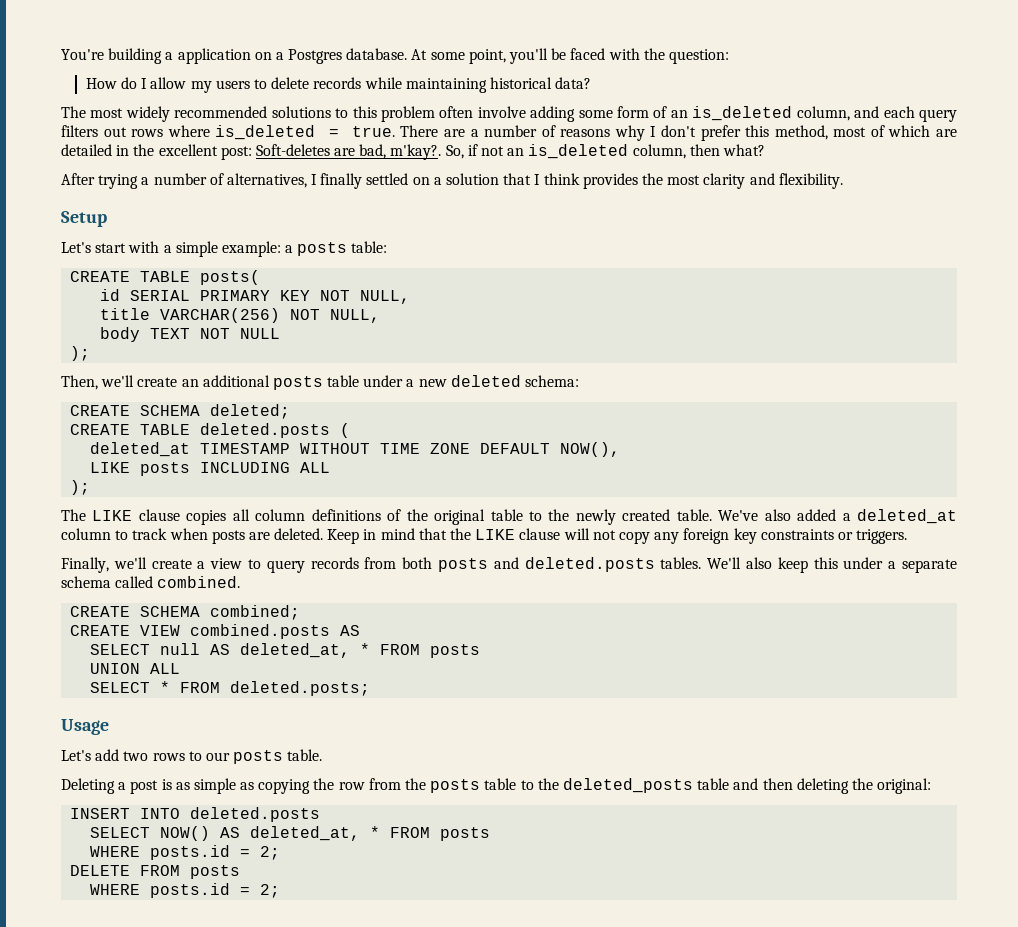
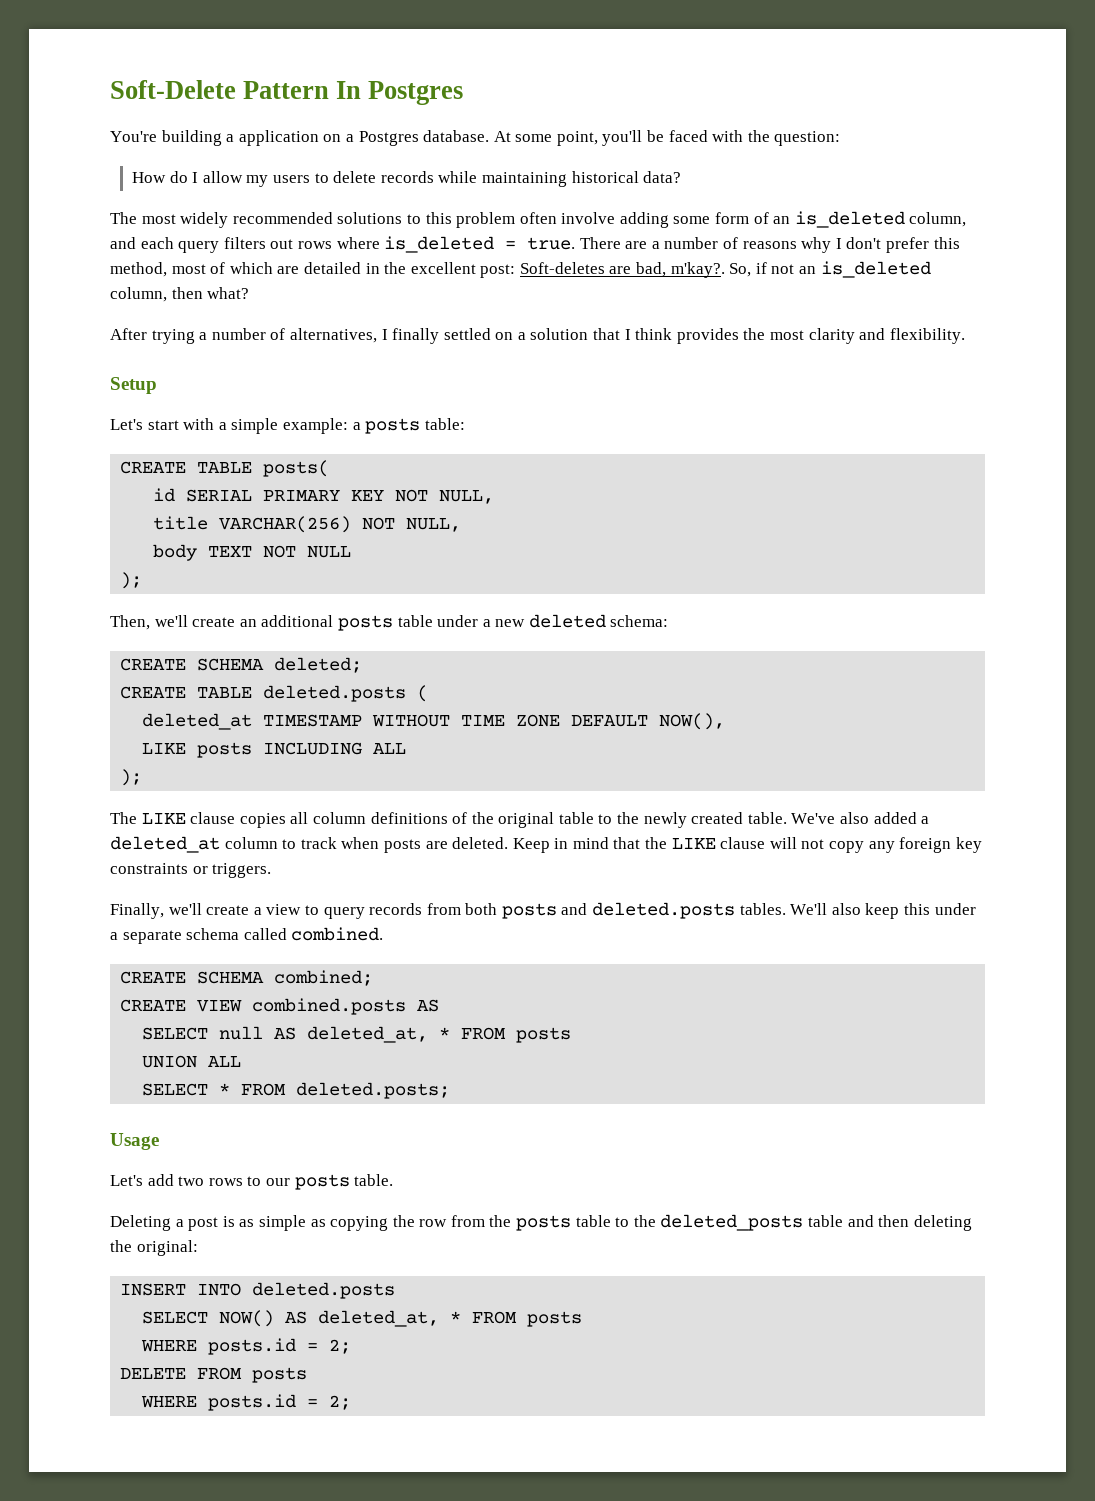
(61, 54) none -> [110,80,464,105] Soft-Delete Pattern In Postgres //

